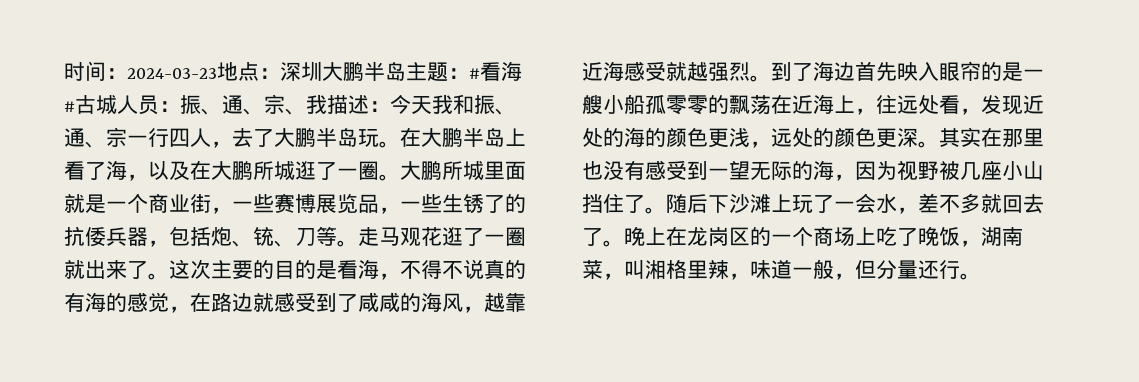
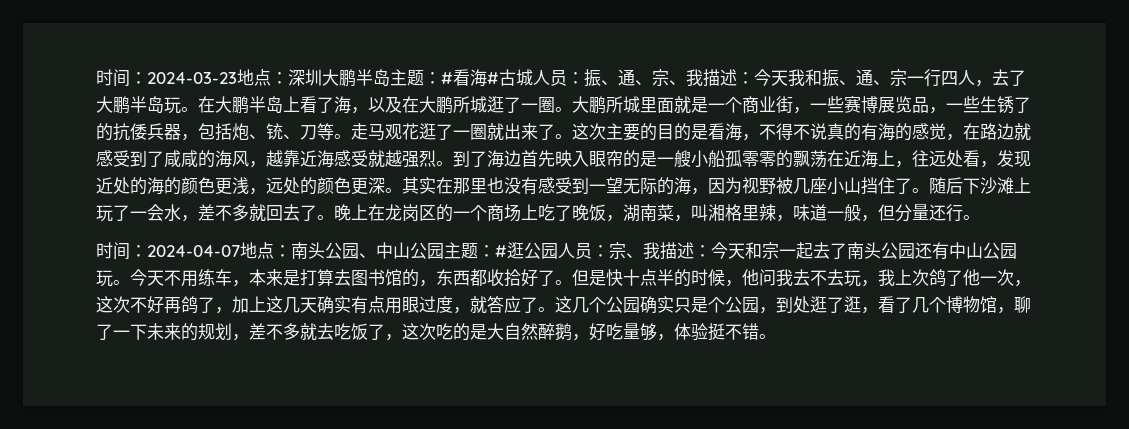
(981, 276) none -> [96,242,1017,260] [96,269,1031,287] [96,295,1031,314] [96,323,776,341] // 时间：2024-04-07地点：南头公园、中山公园主题：#逛公园人员：宗、我描述：今天和宗一起去了南头公园还有中山公园玩。今天不用练车，本来是打算去图书馆的，东西都收拾好了。但是快十点半的时候，他问我去不去玩，我上次鸽了他一次，这次不好再鸽了，加上这几天确实有点用眼过度，就答应了。这几个公园确实只是个公园，到处逛了逛，看了几个博物馆，聊了一下未来的规划，差不多就去吃饭了，这次吃的是大自然醉鹅，好吃量够，体验挺不错。

